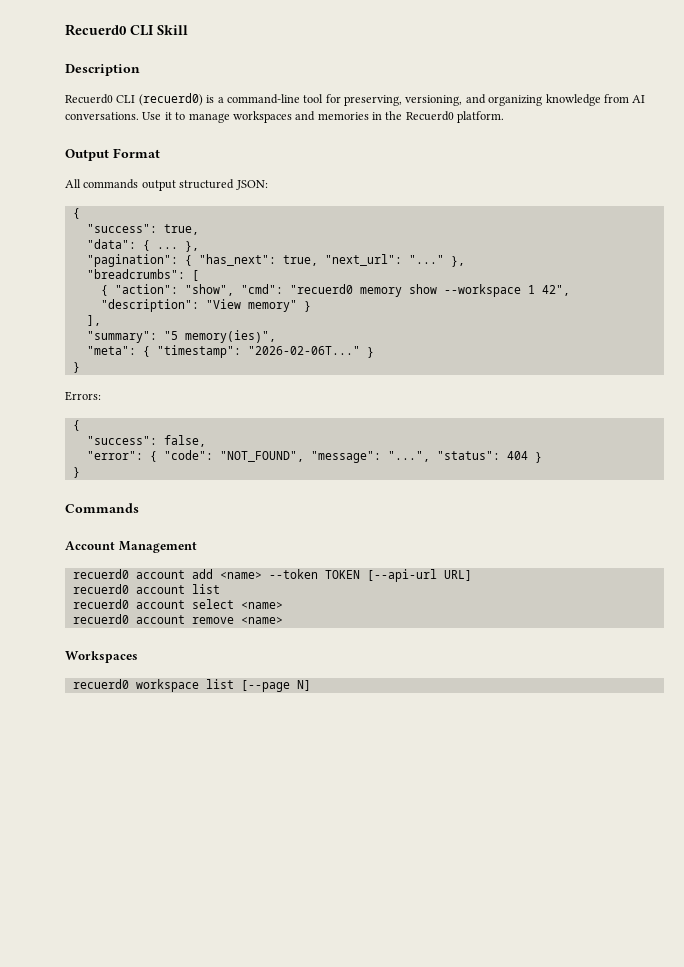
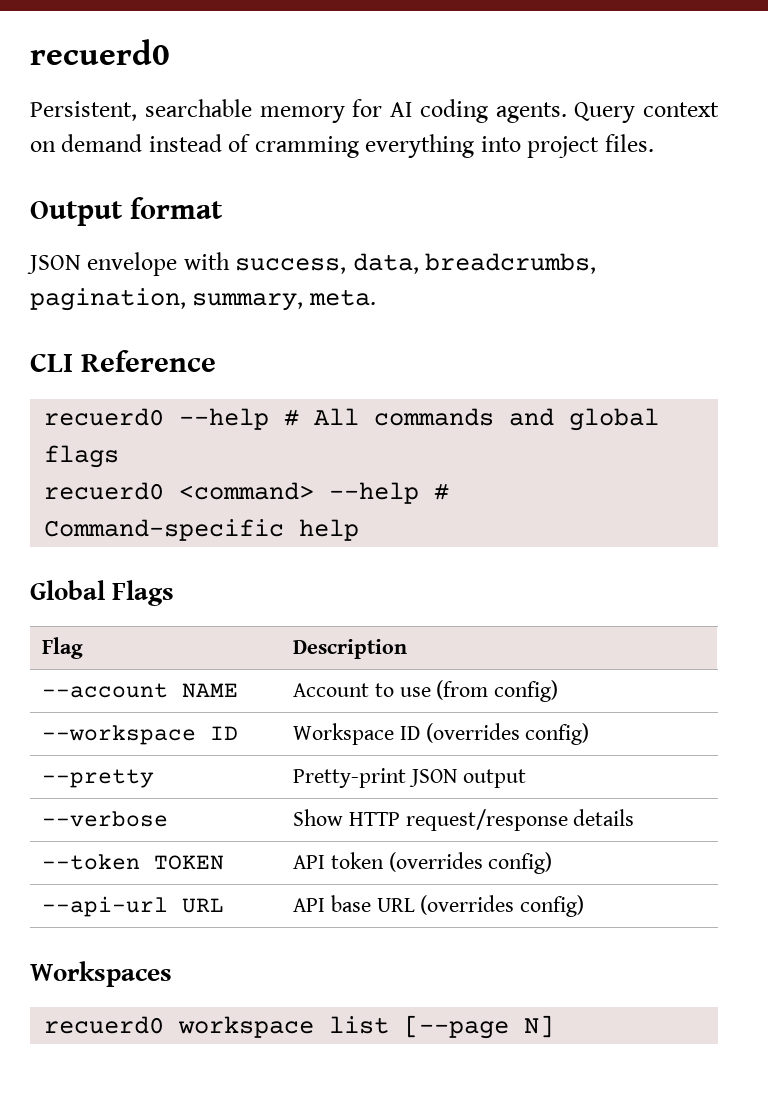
[65,24,188,36] [65,64,140,76] [65,93,646,106] [65,111,505,123] [65,148,160,161] [65,179,268,191] [72,208,80,219] [86,224,199,235] [86,239,199,252] [86,254,465,267] [86,269,199,281] [100,284,570,297] [100,299,311,312] [86,315,101,326] [86,330,276,343] [86,345,374,358] [72,362,80,373] [65,391,101,401] [72,420,80,431] [86,435,206,447] [86,450,542,463] [72,467,80,478] [65,503,139,513] [65,541,197,553] [72,569,472,582] [72,584,220,594] [72,599,283,609] [72,614,283,624] Recuerd0 CLI Skill // Description // Recuerd0 CLI (recuerd0) is a command-line tool for preserving, versioning, and organizing knowledge from AI conversations. Use it to manage workspaces and memories in the Recuerd0 platform. // Output Format // All commands output structured JSON: // { // "success": true, // "data": { ... }, // "pagination": { "has_next": true, "next_url": "..." }, // "breadcrumbs": [ // { "action": "show", "cmd": "recuerd0 memory show --workspace 1 42", "description": "View memory" } // ], // "summary": "5 memory(ies)", // "meta": { "timestamp": "2026-02-06T..." } // } // Errors: // { // "success": false, // "error": { "code": "NOT_FOUND", "message": "...", "status": 404 } // } // Commands // Account Management // recuerd0 account add <name> --token TOKEN [--api-url URL] // recuerd0 account list // recuerd0 account select <name> // recuerd0 account remove <name> -> [30,39,170,65] [30,99,719,123] [30,134,654,158] [30,197,224,226] [27,252,597,276] [30,288,376,311] [30,350,217,372] [44,408,660,431] [44,445,120,468] [44,482,450,504] [44,519,360,541] [30,580,175,606] [41,637,83,659] [292,639,407,659] [41,683,238,698] [292,680,559,702] [41,725,238,745] [292,723,590,745] [41,769,154,788] [292,768,526,788] [41,811,168,827] [292,809,635,831] [41,854,224,870] [292,852,553,874] [41,896,224,917] [292,895,585,917] recuerd0 // Persistent, searchable memory for AI coding agents. Query context on demand instead of cramming everything into project files. // Output format // JSON envelope with success, data, breadcrumbs, pagination, summary, meta. // CLI Reference // recuerd0 --help # All commands and global flags // recuerd0 <command> --help # Command-specific help // Global Flags // Flag | Description // --account NAME | Account to use (from config) // --workspace ID | Workspace ID (overrides config) // --pretty | Pretty-print JSON output // --verbose | Show HTTP request/response details // --token TOKEN | API token (overrides config) // --api-url URL | API base URL (overrides config)

